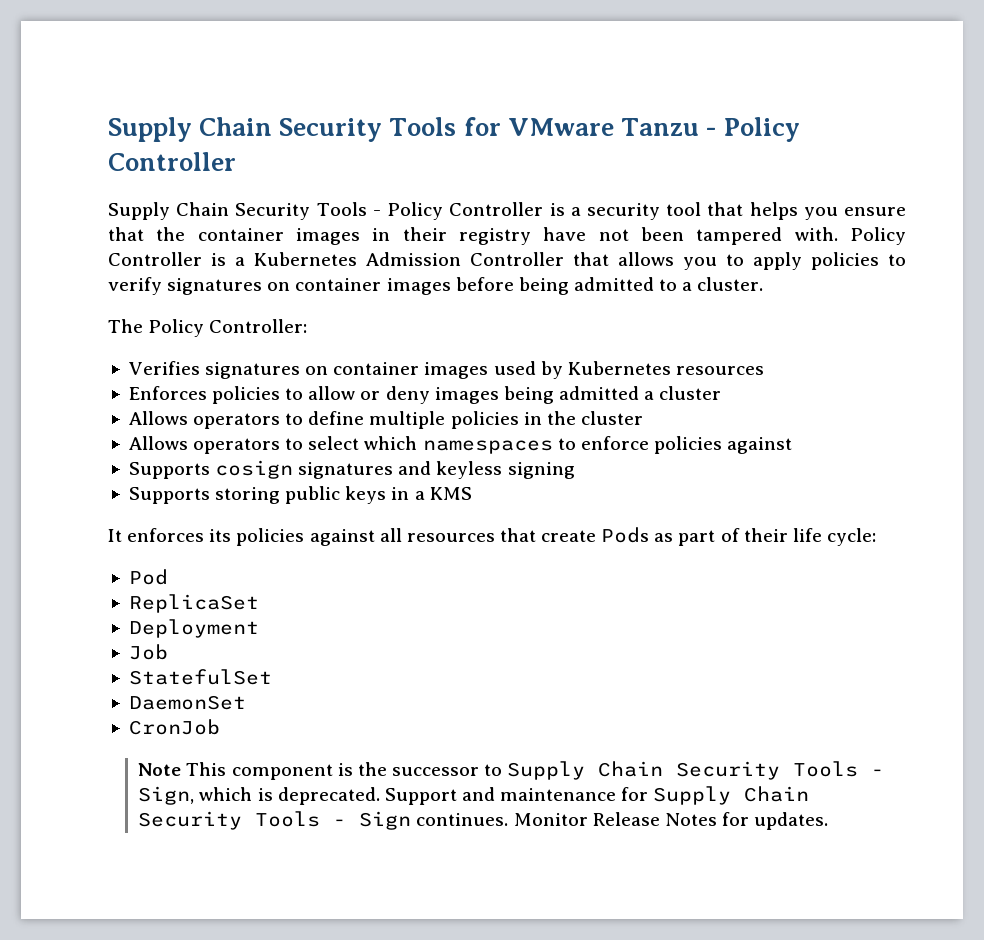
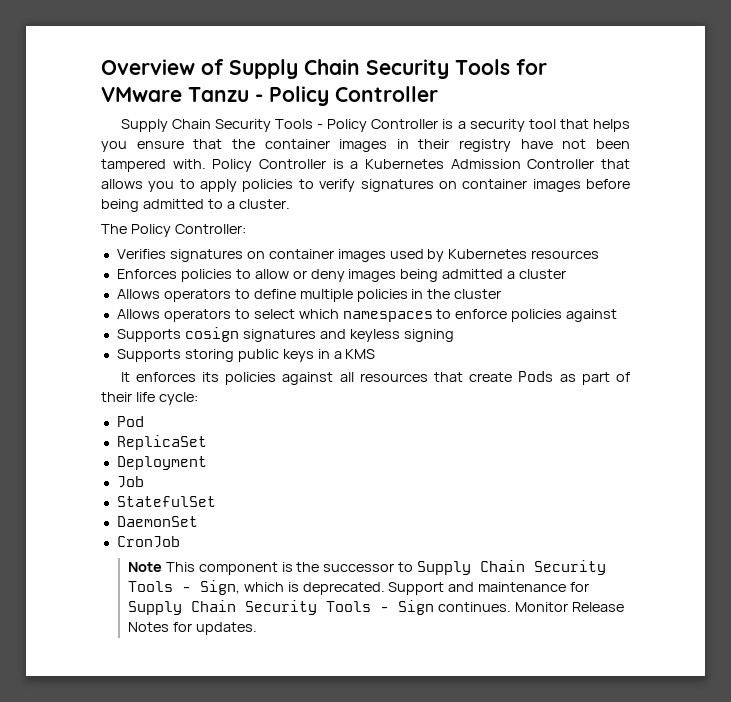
(108, 129) none -> [101,59,224,75] Overview of

